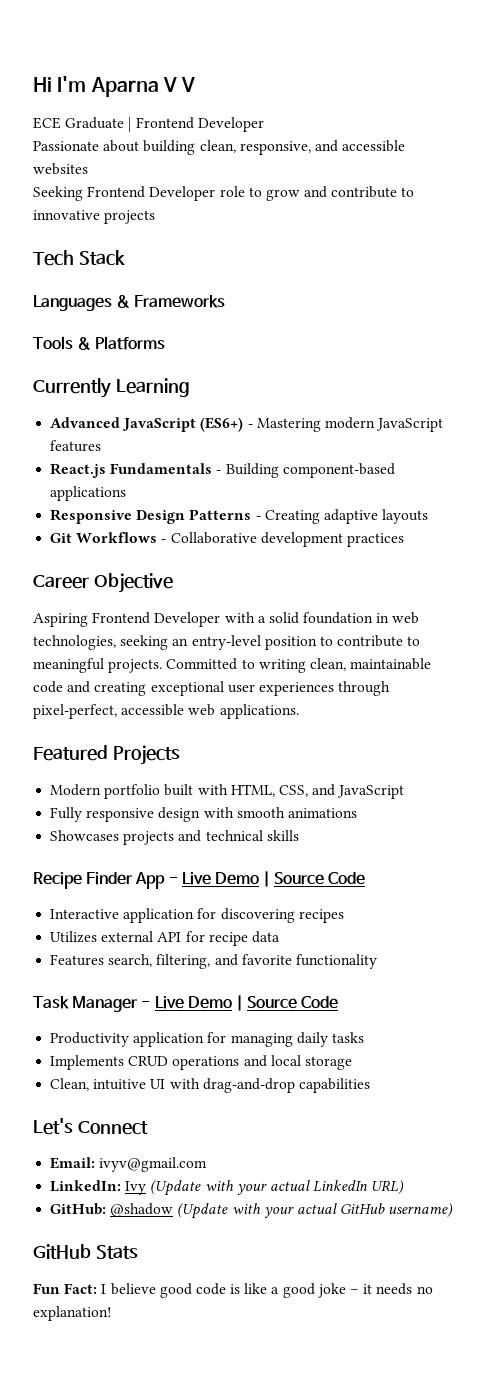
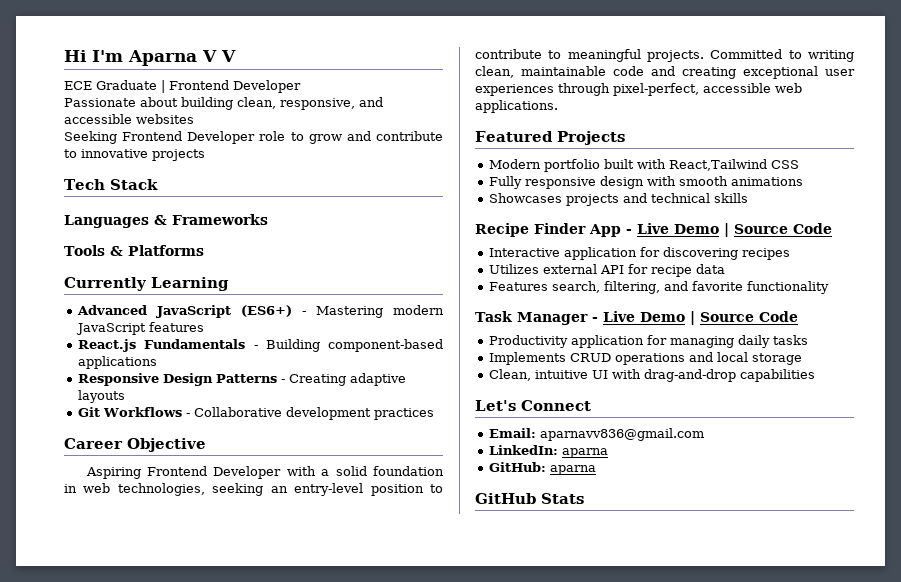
[230,784,405,799] HTML, CSS, and JavaScript -> [669,159,800,171] React,Tailwind CSS
[99,1157,208,1172] ivyv@gmail.com -> [540,428,705,441] aparnavv836@gmail.com
[125,1180,405,1196] [50,1203,454,1219] [33,1244,138,1259] [33,1283,433,1298] [33,1306,111,1321] Ivy (Update with your actual LinkedIn URL) // GitHub: @shadow (Update with your actual GitHub username) // GitHub Stats // Fun Fact: I believe good code is like a good joke – it needs no explanation! -> [562,448,609,458] [489,462,597,475] [475,493,584,504] aparna // GitHub: aparna // GitHub Stats

